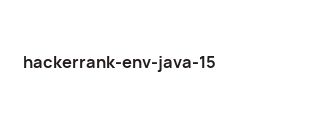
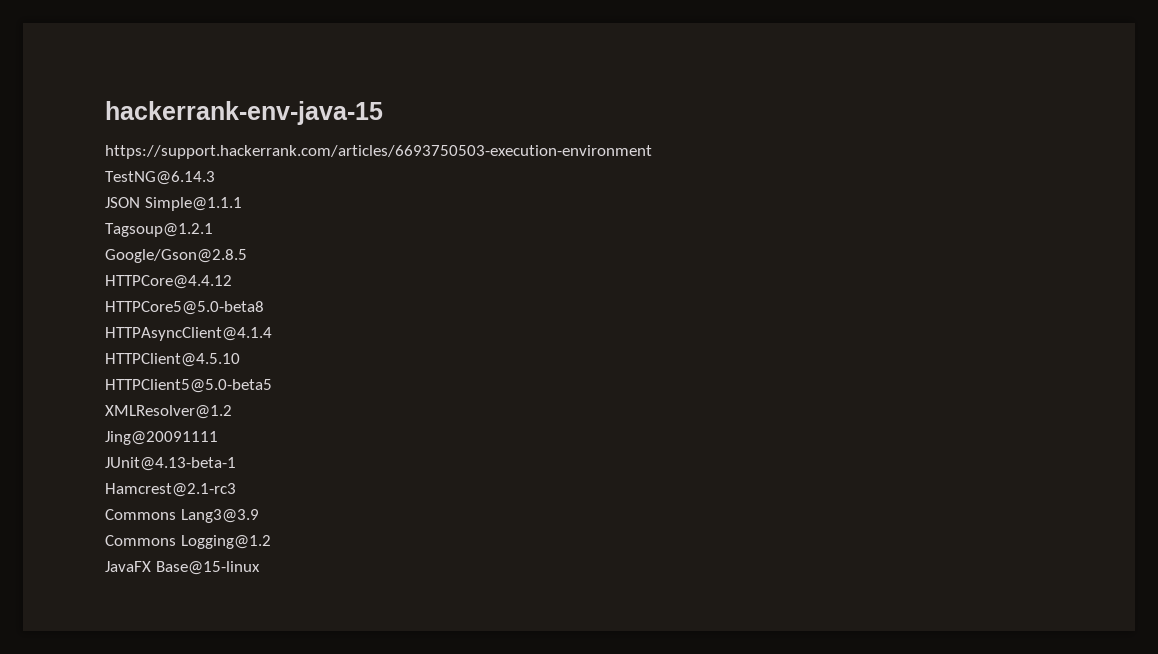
(216, 64) none -> [105,145,652,159] [105,171,215,185] [105,197,242,211] [105,223,213,237] [105,249,247,263] [105,275,232,289] [105,301,264,315] [105,327,272,341] [105,353,240,367] [105,379,272,393] [105,405,232,419] [105,431,218,445] [105,457,236,471] [105,483,236,497] [105,509,259,523] [105,535,271,549] [105,561,260,575] // https://support.hackerrank.com/articles/6693750503-execution-environment // TestNG@6.14.3 // JSON Simple@1.1.1 // Tagsoup@1.2.1 // Google/Gson@2.8.5 // HTTPCore@4.4.12 // HTTPCore5@5.0-beta8 // HTTPAsyncClient@4.1.4 // HTTPClient@4.5.10 // HTTPClient5@5.0-beta5 // XMLResolver@1.2 // Jing@20091111 // JUnit@4.13-beta-1 // Hamcrest@2.1-rc3 // Commons Lang3@3.9 // Commons Logging@1.2 // JavaFX Base@15-linux

